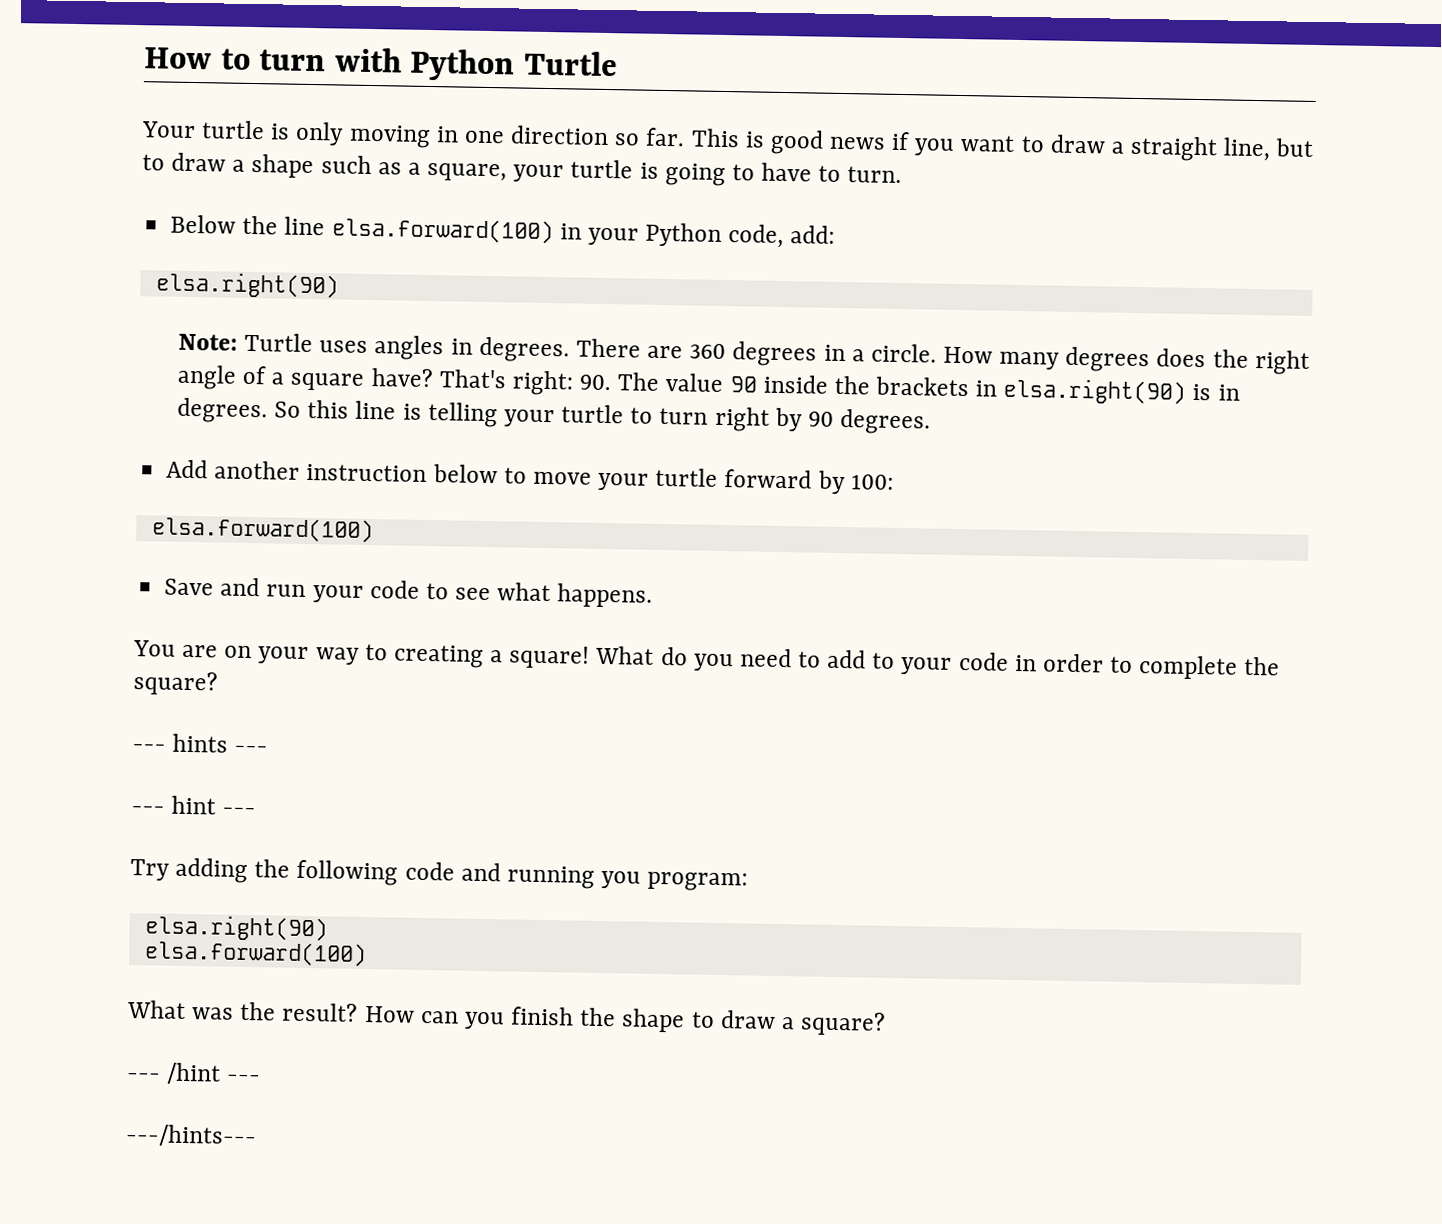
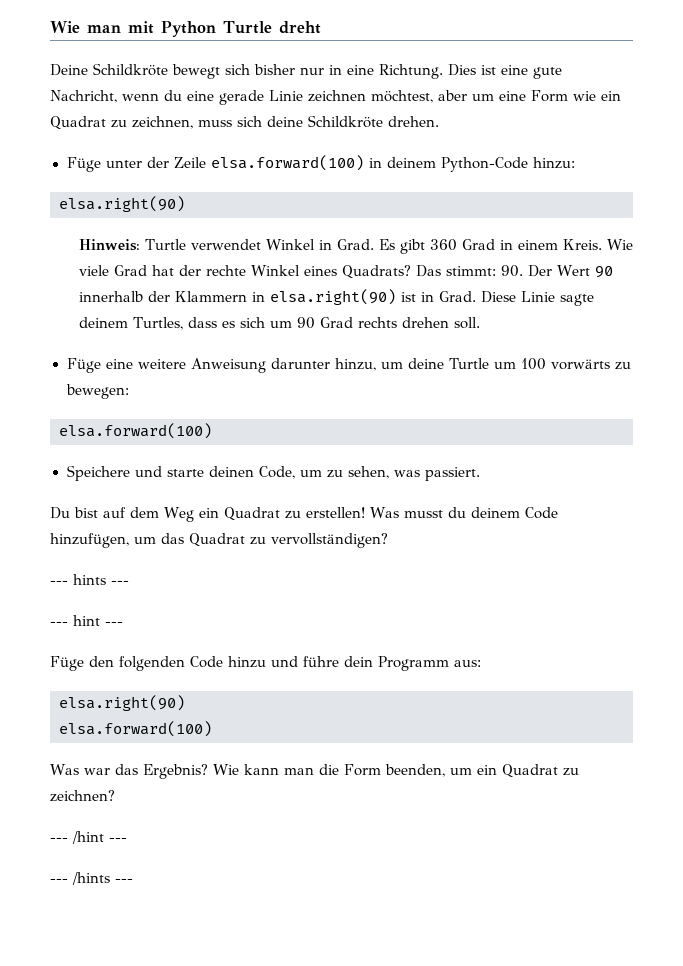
[144,47,618,82] [141,120,1315,162] [142,152,903,187] [170,214,836,249] [155,271,339,299] [177,332,1310,375] [176,364,1240,405] [176,397,931,435] [166,459,894,495] [151,516,374,544] [164,577,654,608] [133,640,1281,680] [133,671,218,696] How to turn with Python Turtle // Your turtle is only moving in one direction so far. This is good news if you want to draw a straight line, but to draw a shape such as a square, your turtle is going to have to turn. // Below the line elsa.forward(100) in your Python code, add: // elsa.right(90) // Note: Turtle uses angles in degrees. There are 360 degrees in a circle. How many degrees does the right angle of a square have? That's right: 90. The value 90 inside the brackets in elsa.right(90) is in degrees. So this line is telling your turtle to turn right by 90 degrees. // Add another instruction below to move your turtle forward by 100: // elsa.forward(100) // Save and run your code to see what happens. // You are on your way to creating a square! What do you need to add to your code in order to complete the square? -> [50,21,321,37] [50,63,562,79] [50,90,621,105] [50,115,439,130] [66,155,575,172] [59,196,185,212] [78,239,633,254] [78,265,613,279] [78,289,594,306] [78,317,480,330] [66,358,632,373] [65,384,129,399] [59,423,212,439] [66,465,480,481] [50,507,558,522] [50,533,388,548] Wie man mit Python Turtle dreht // Deine Schildkröte bewegt sich bisher nur in eine Richtung. Dies ist eine gute Nachricht, wenn du eine gerade Linie zeichnen möchtest, aber um eine Form wie ein Quadrat zu zeichnen, muss sich deine Schildkröte drehen. // Füge unter der Zeile elsa.forward(100) in deinem Python-Code hinzu: // elsa.right(90) // Hinweis: Turtle verwendet Winkel in Grad. Es gibt 360 Grad in einem Kreis. Wie viele Grad hat der rechte Winkel eines Quadrats? Das stimmt: 90. Der Wert 90 innerhalb der Klammern in elsa.right(90) ist in Grad. Diese Linie sagte deinem Turtles, dass es sich um 90 Grad rechts drehen soll. // Füge eine weitere Anweisung darunter hinzu, um deine Turtle um 100 vorwärts zu bewegen: // elsa.forward(100) // Speichere und starte deinen Code, um zu sehen, was passiert. // Du bist auf dem Weg ein Quadrat zu erstellen! Was musst du deinem Code hinzufügen, um das Quadrat zu vervollständigen?
[130,857,749,892] [144,914,328,942] [143,940,367,968] [127,1000,887,1036] Try adding the following code and running you program: // elsa.right(90) // elsa.forward(100) // What was the result? How can you finish the shape to draw a square? -> [50,656,481,671] [59,695,185,711] [59,721,212,737] [50,764,579,779] [50,790,115,802] Füge den folgenden Code hinzu und führe dein Programm aus: // elsa.right(90) // elsa.forward(100) // Was war das Ergebnis? Wie kann man die Form beenden, um ein Quadrat zu zeichnen?
[125,1124,257,1148] ---/hints--- -> [50,872,133,885] --- /hints ---

